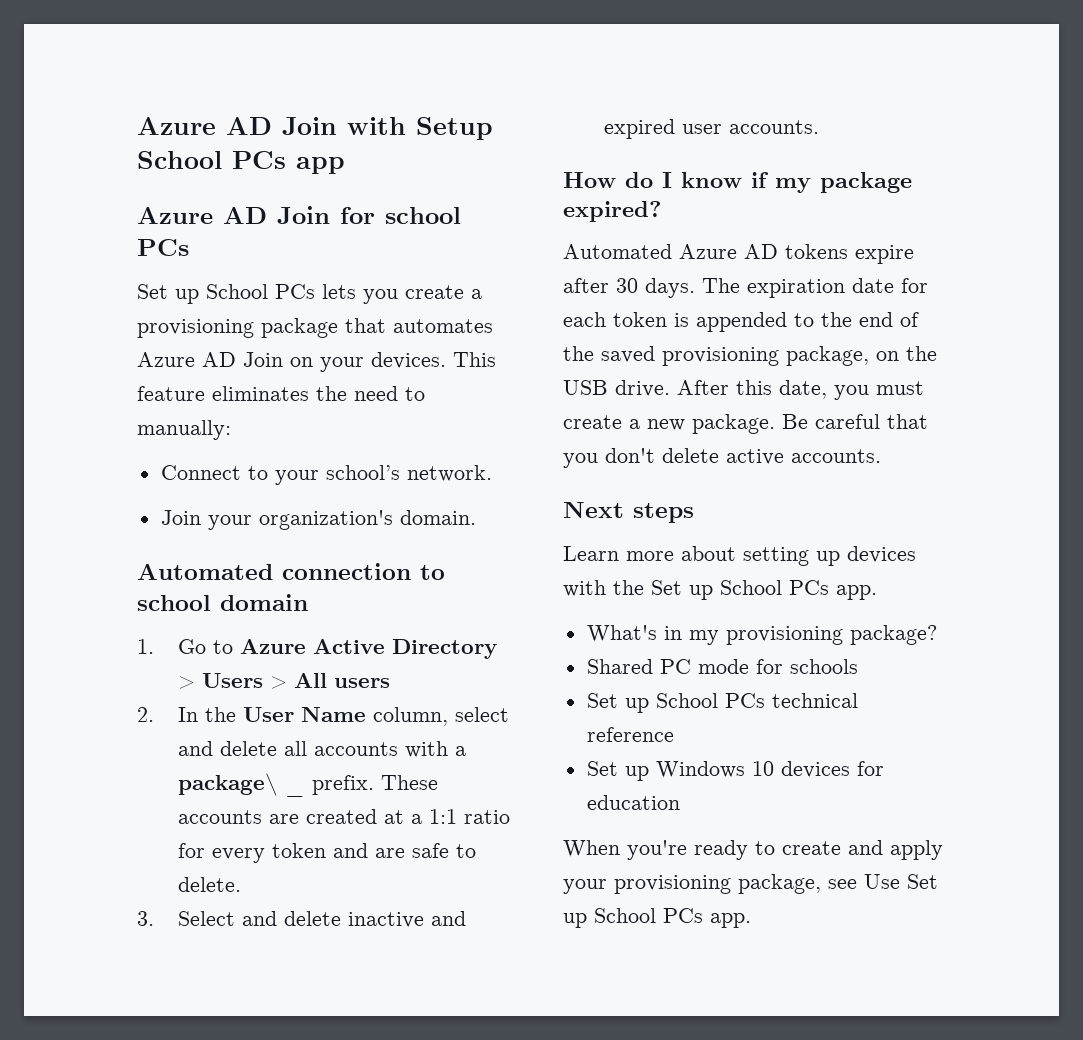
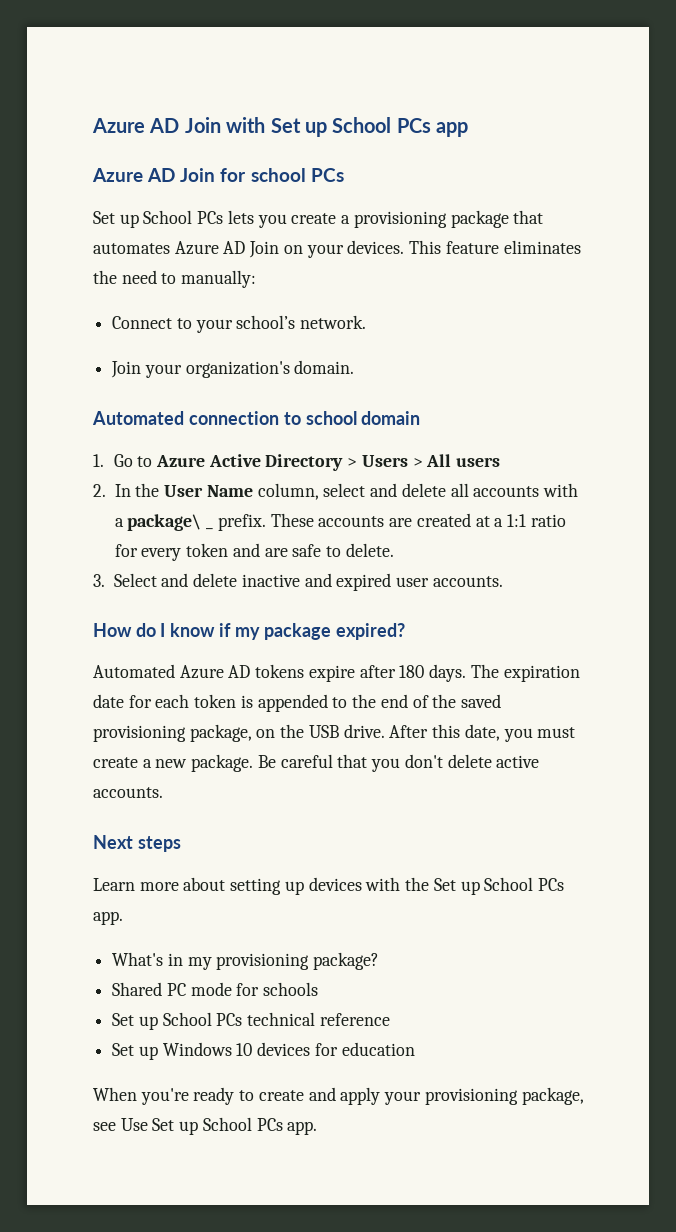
[416,117,493,140] Setup -> [270,118,327,137] Set up
[616,278,638,293] 30 -> [399,665,425,678] 180

